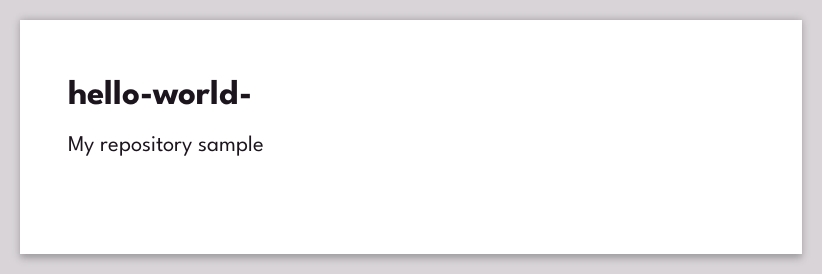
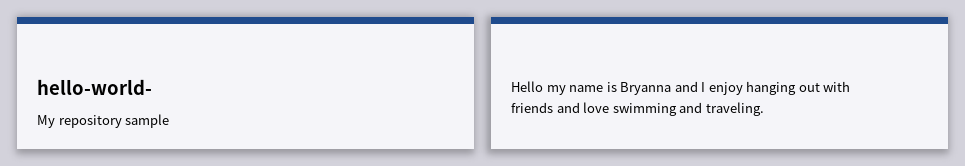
(265, 145) none -> [511,81,851,95] [511,102,764,116] // Hello my name is Bryanna and I enjoy hanging out with friends and love swimming and traveling.

